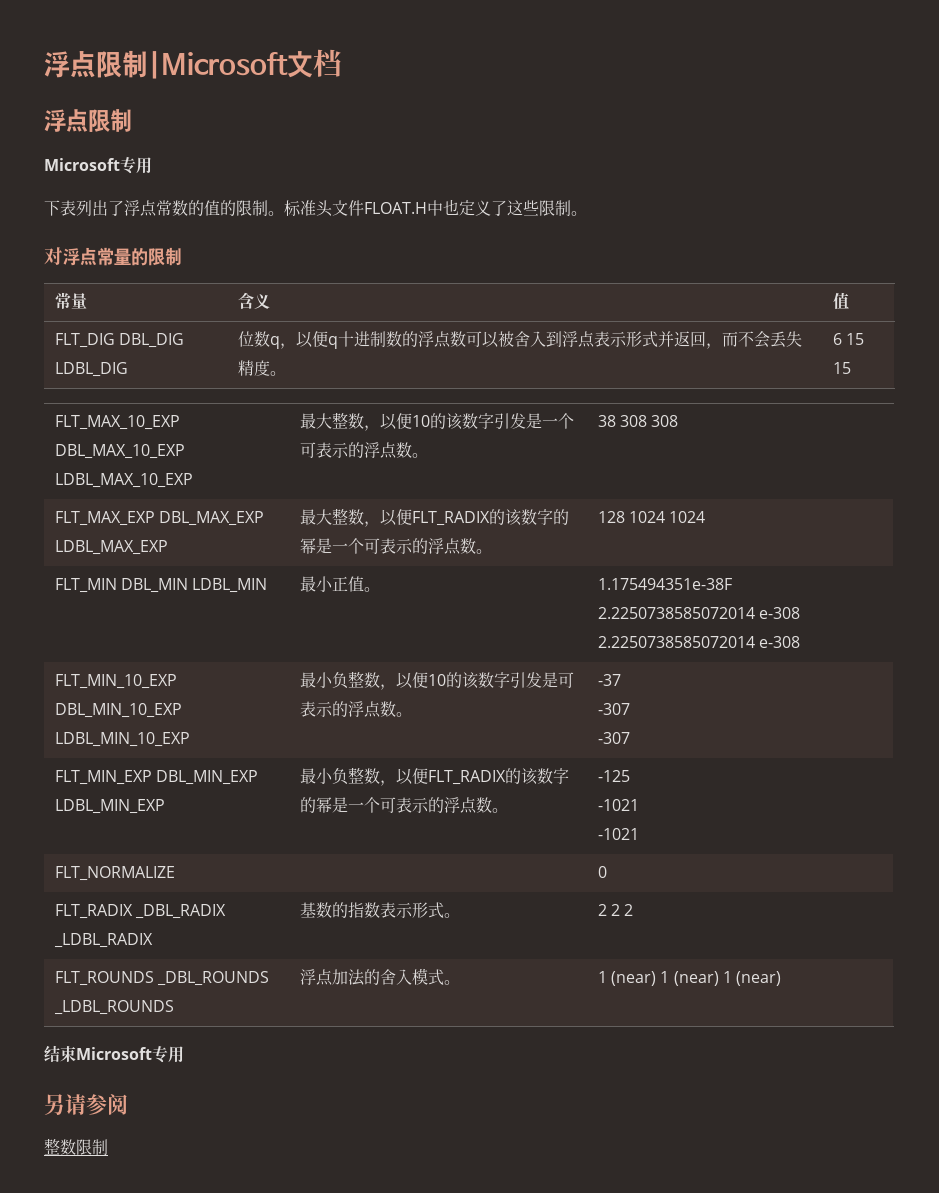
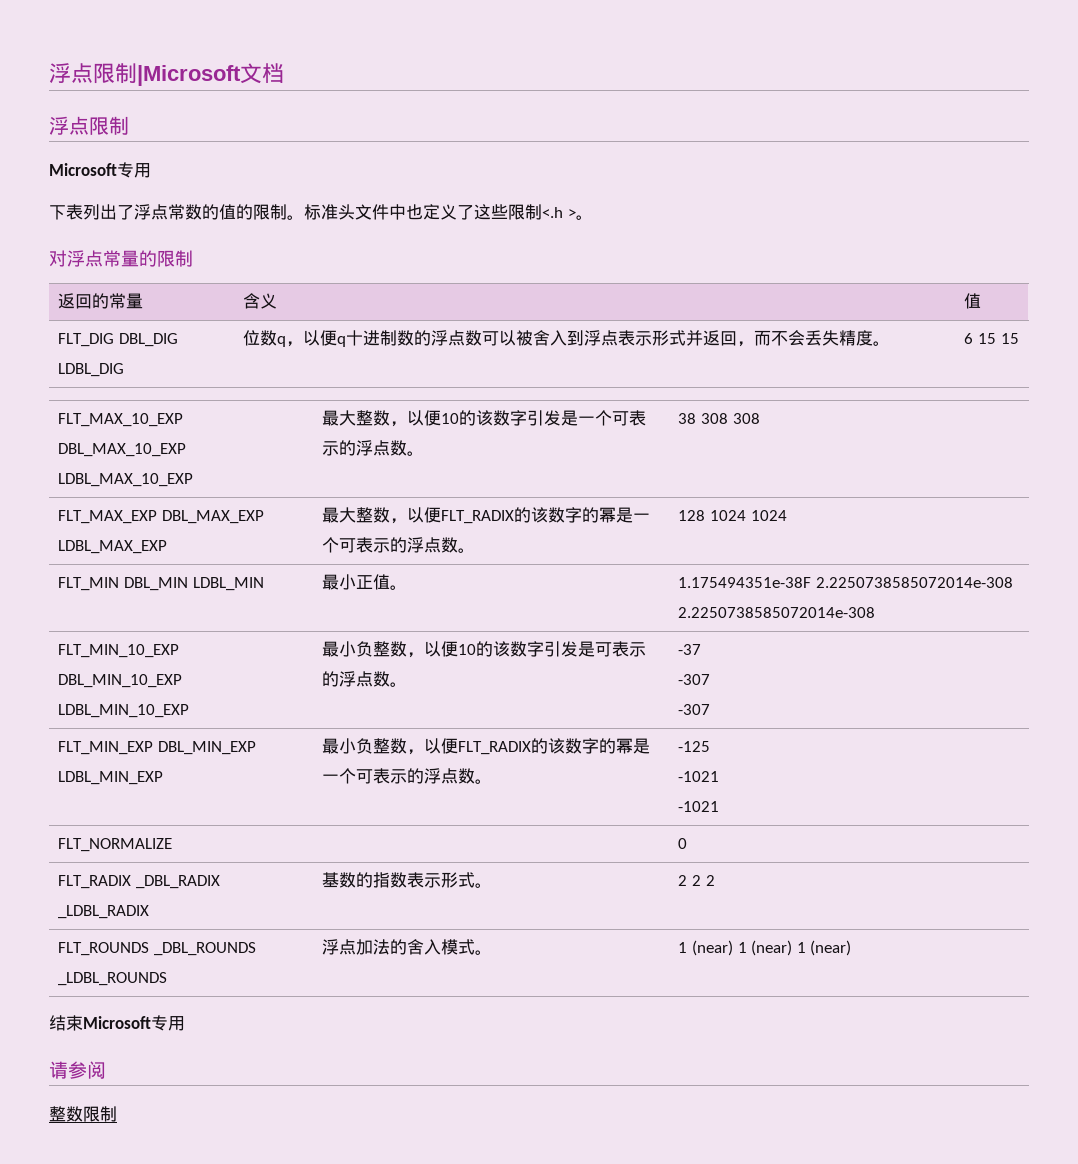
[364,202,427,214] FLOAT.H -> (389, 212) none
(571, 208) none -> [542,207,576,218] <.h >
(182, 256) none -> [58,293,110,309] 返回的
[597,607,800,619] [597,636,800,648] 2.2250738585072014 e-308 2.2250738585072014 e-308 -> [815,577,1013,588] [678,607,876,618] 2.2250738585072014e-308 2.2250738585072014e-308
[44,1094,65,1115] 另 -> (185, 1023) none

